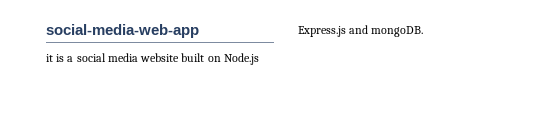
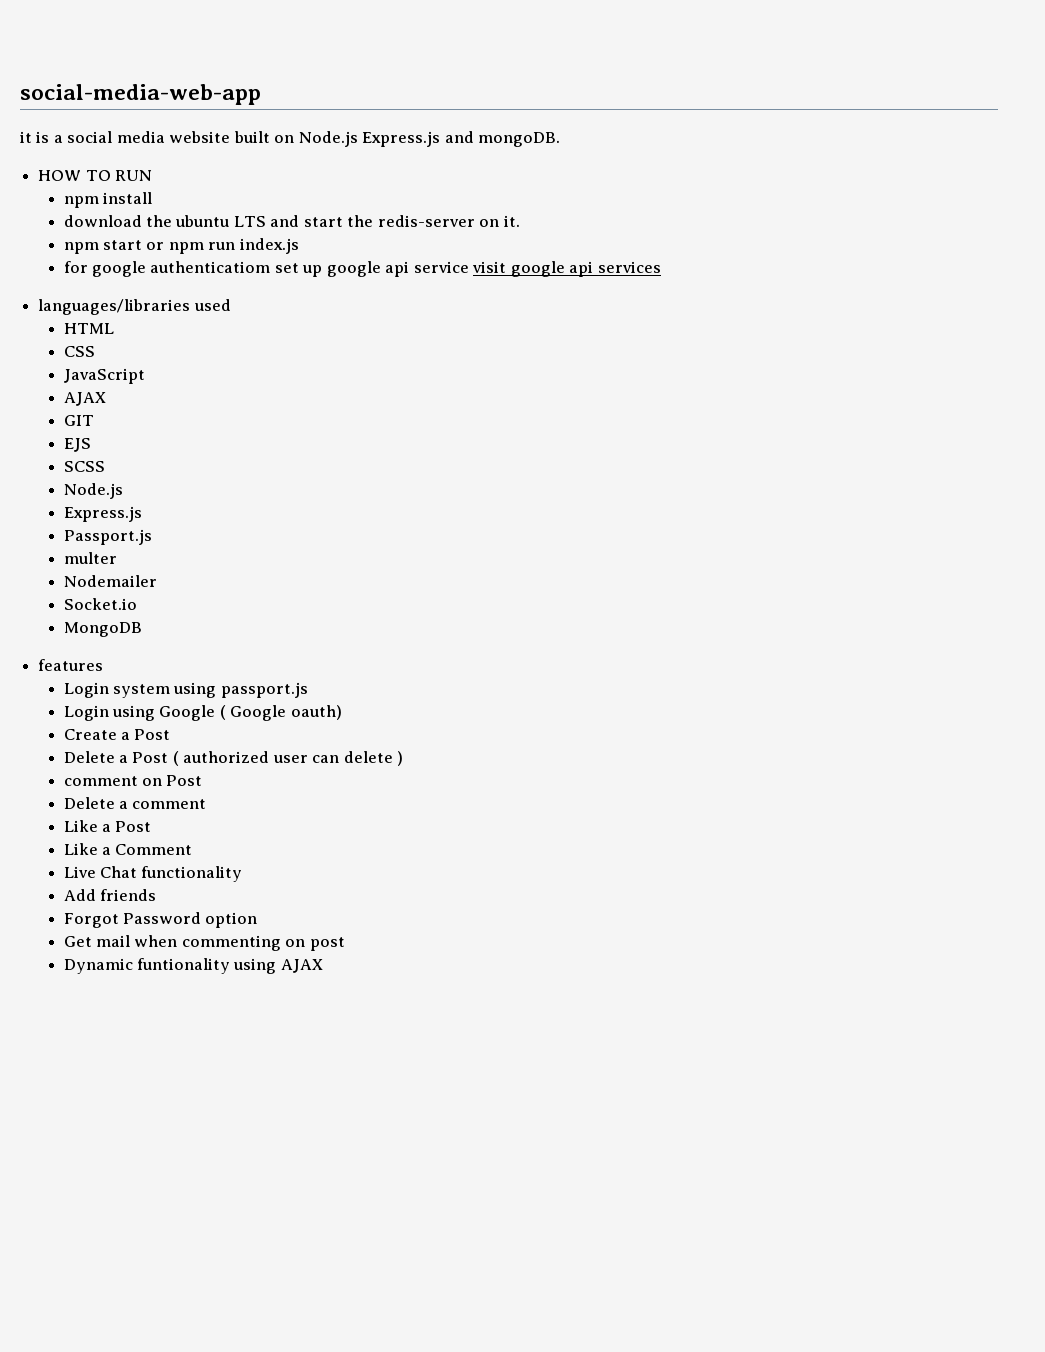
(424, 31) none -> [38,170,153,181] [63,192,152,208] [63,215,520,227] [63,238,299,254] [63,261,661,277] [38,299,231,315] [63,323,114,334] [63,346,95,357] [63,368,145,384] [63,392,106,406] [63,415,94,426] [63,438,91,452] [63,461,105,472] [63,483,123,499] [63,506,142,522] [63,529,152,545] [63,552,117,564] [63,575,157,587] [63,598,137,610] [63,622,142,637] [38,659,104,671] [63,682,308,698] [63,705,342,721] [63,729,171,740] [63,751,404,766] [63,775,203,786] [63,797,207,809] [63,820,152,832] [63,843,193,855] [63,866,243,882] [63,889,156,901] [63,912,258,928] [63,935,345,951] [63,958,323,974] // HOW TO RUN // npm install // download the ubuntu LTS and start the redis-server on it. // npm start or npm run index.js // for google authenticatiom set up google api service visit google api services // languages/libraries used // HTML // CSS // JavaScript // AJAX // GIT // EJS // SCSS // Node.js // Express.js // Passport.js // multer // Nodemailer // Socket.io // MongoDB // features // Login system using passport.js // Login using Google ( Google oauth) // Create a Post // Delete a Post ( authorized user can delete ) // comment on Post // Delete a comment // Like a Post // Like a Comment // Live Chat functionality // Add friends // Forgot Password option // Get mail when commenting on post // Dynamic funtionality using AJAX

